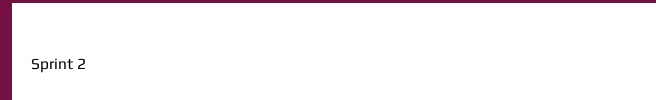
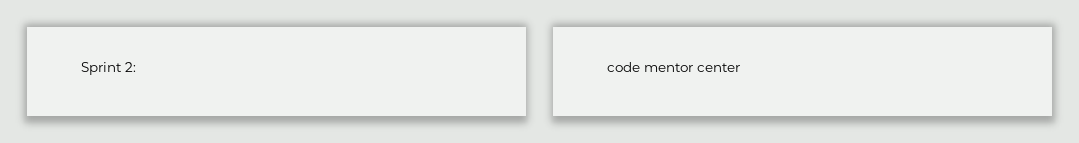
[77,58,87,69] 2 -> [125,62,136,72] [607,62,740,72] 2: // code mentor center

